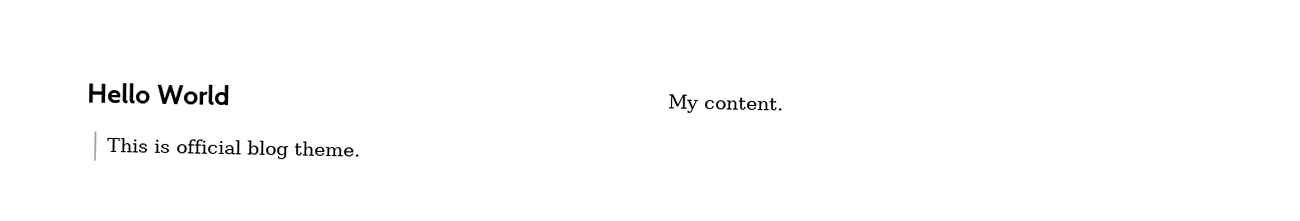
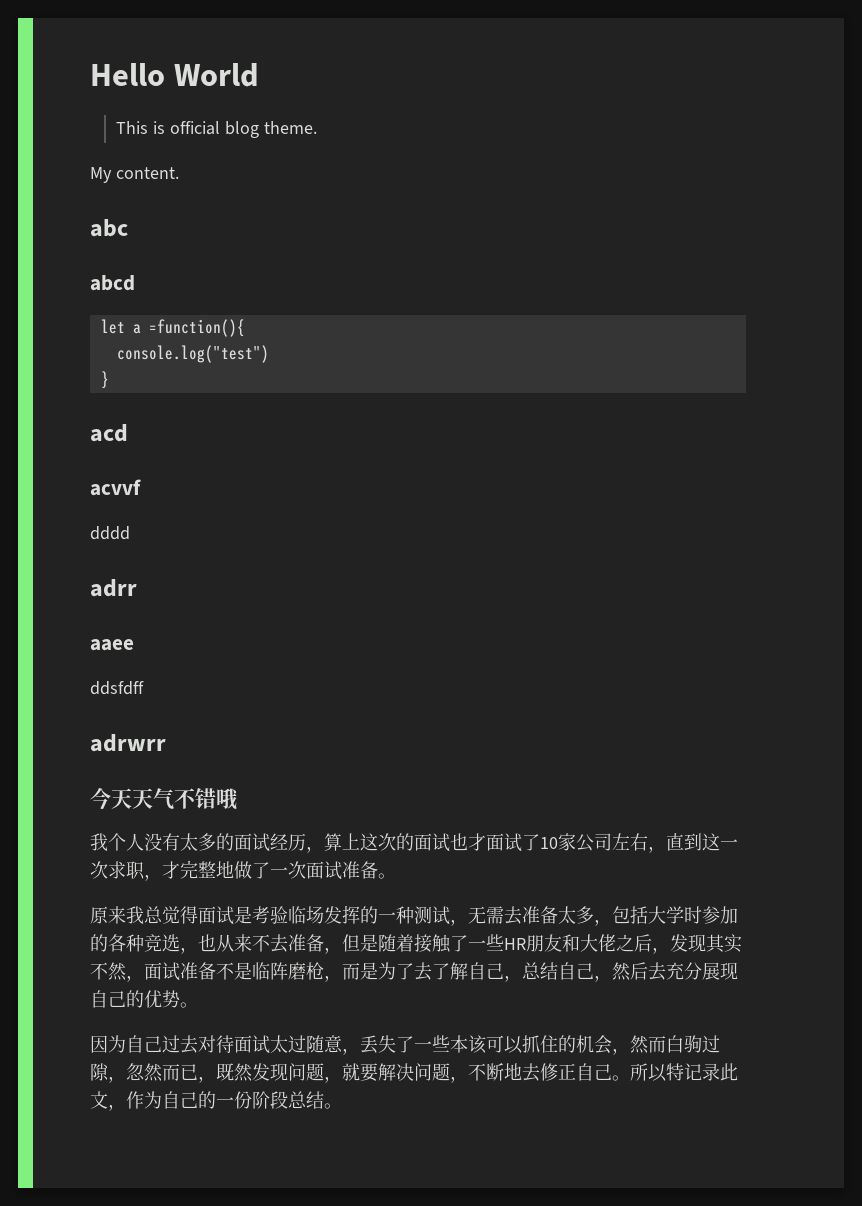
(784, 104) none -> [90,219,128,237] [90,275,135,291] [100,319,245,337] [116,345,269,363] [100,371,109,389] [90,424,128,442] [90,479,141,496] [90,526,130,540] [90,579,137,597] [90,639,134,651] [90,681,144,695] [90,734,166,752] [90,787,239,810] [90,833,738,853] [90,860,396,881] [90,905,738,926] [90,934,742,954] [90,962,738,982] [90,990,198,1008] [90,1035,720,1055] [90,1063,738,1083] [90,1091,342,1111] // abc // abcd // let a =function(){ // console.log("test") // } // acd // acvvf // dddd // adrr // aaee // ddsfdff // adrwrr // 今天天气不错哦 // 我个人没有太多的面试经历，算上这次的面试也才面试了10家公司左右，直到这一次求职，才完整地做了一次面试准备。 // 原来我总觉得面试是考验临场发挥的一种测试，无需去准备太多，包括大学时参加的各种竞选，也从来不去准备，但是随着接触了一些HR朋友和大佬之后，发现其实不然，面试准备不是临阵磨枪，而是为了去了解自己，总结自己，然后去充分展现自己的优势。 // 因为自己过去对待面试太过随意，丢失了一些本该可以抓住的机会，然而白驹过隙，忽然而已，既然发现问题，就要解决问题，不断地去修正自己。所以特记录此文，作为自己的一份阶段总结。

